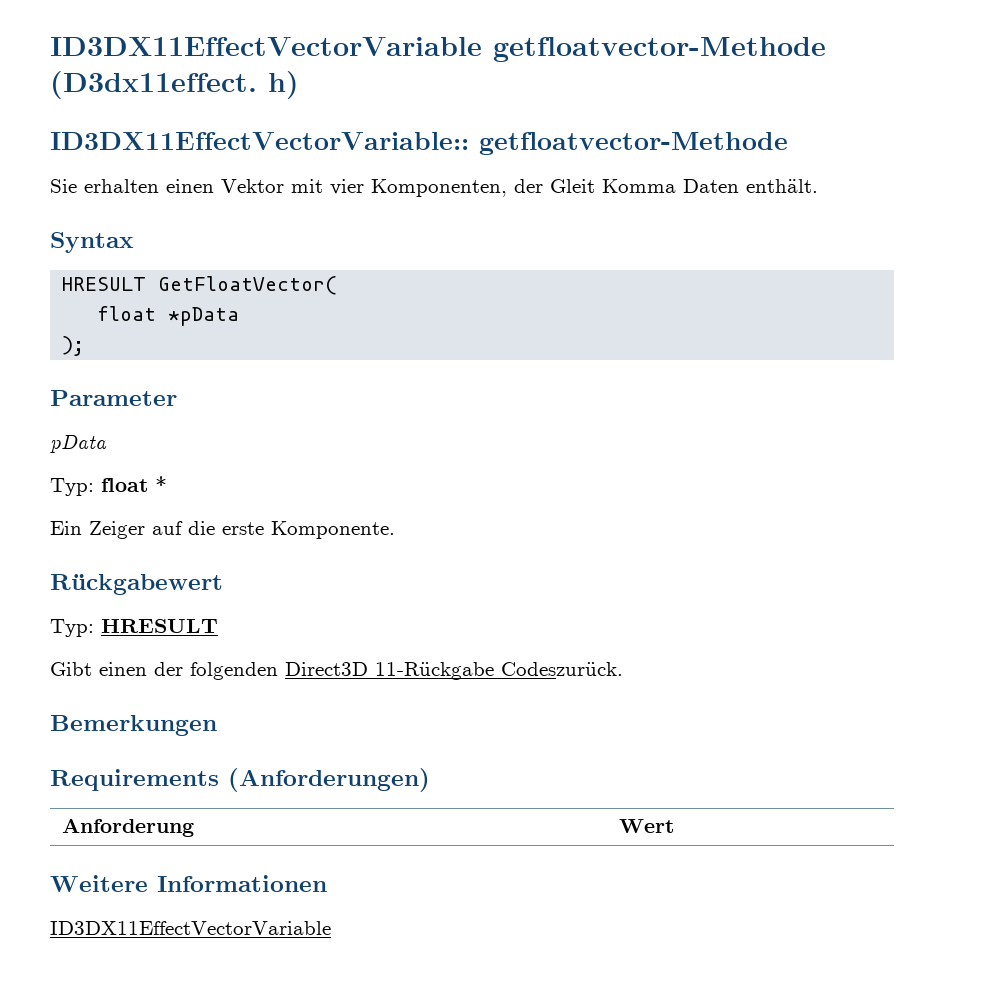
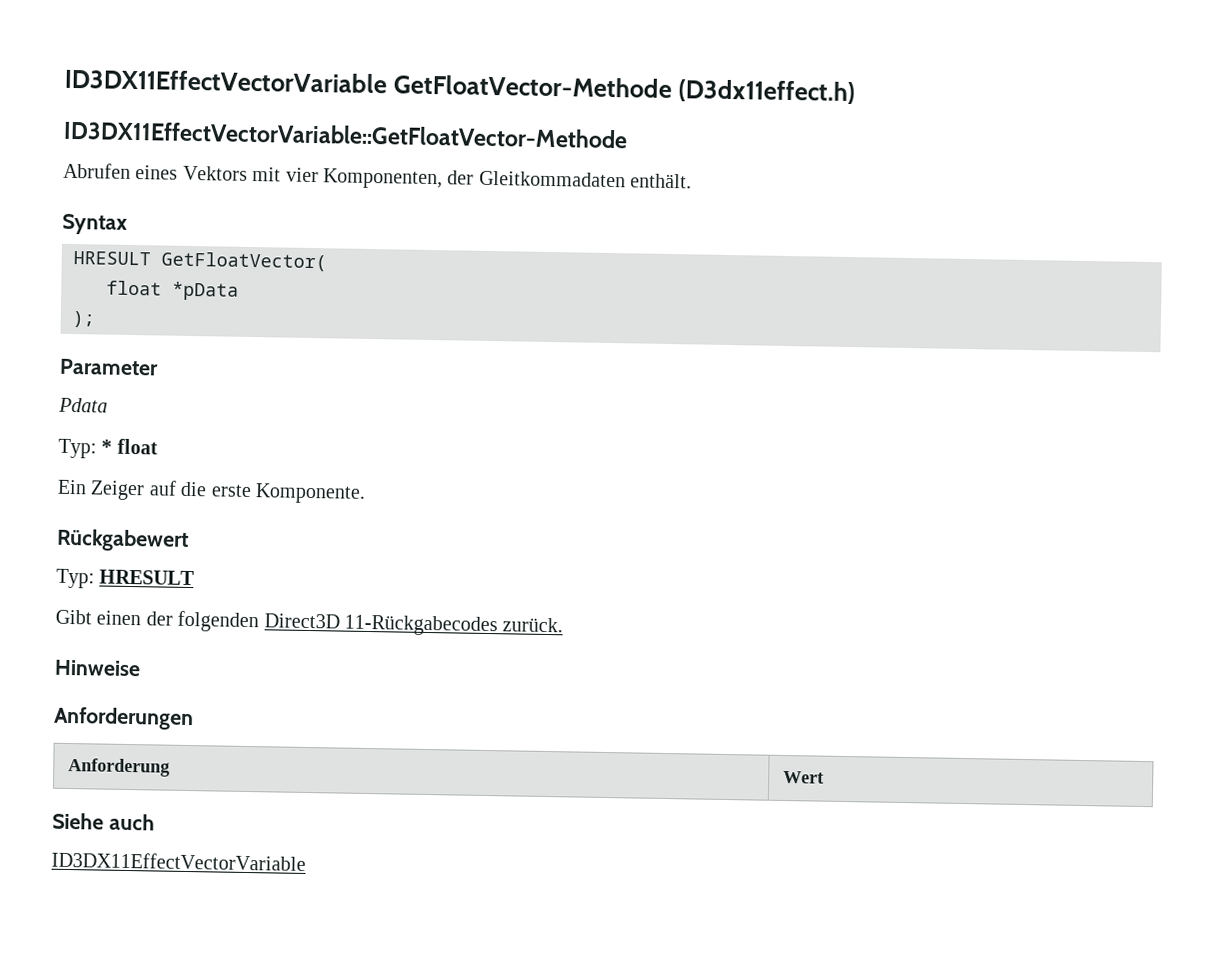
[50,37,826,62] [50,71,299,99] [50,132,788,155] [50,179,284,193] ID3DX11EffectVectorVariable getfloatvector-Methode (D3dx11effect. h) // ID3DX11EffectVectorVariable:: getfloatvector-Methode // Sie erhalten einen Vektor -> [64,68,855,105] [63,120,628,149] [63,162,248,181] ID3DX11EffectVectorVariable GetFloatVector-Methode (D3dx11effect.h) // ID3DX11EffectVectorVariable::GetFloatVector-Methode // Abrufen eines Vektors
[550,179,739,193] Gleit Komma Daten -> [478,170,626,188] Gleitkommadaten
[50,435,107,453] [50,476,167,496] pData // Typ: float * -> [58,397,108,413] [58,438,158,459] Pdata // Typ: * float
[375,662,623,680] [50,715,217,736] [50,768,430,792] 11-Rückgabe Codeszurück. // Bemerkungen // Requirements (Anforderungen) -> [344,614,564,637] [54,659,141,677] [53,706,194,731] 11-Rückgabecodes zurück. // Hinweise // Anforderungen
[50,875,327,892] Weitere Informationen -> [52,812,155,831] Siehe auch

